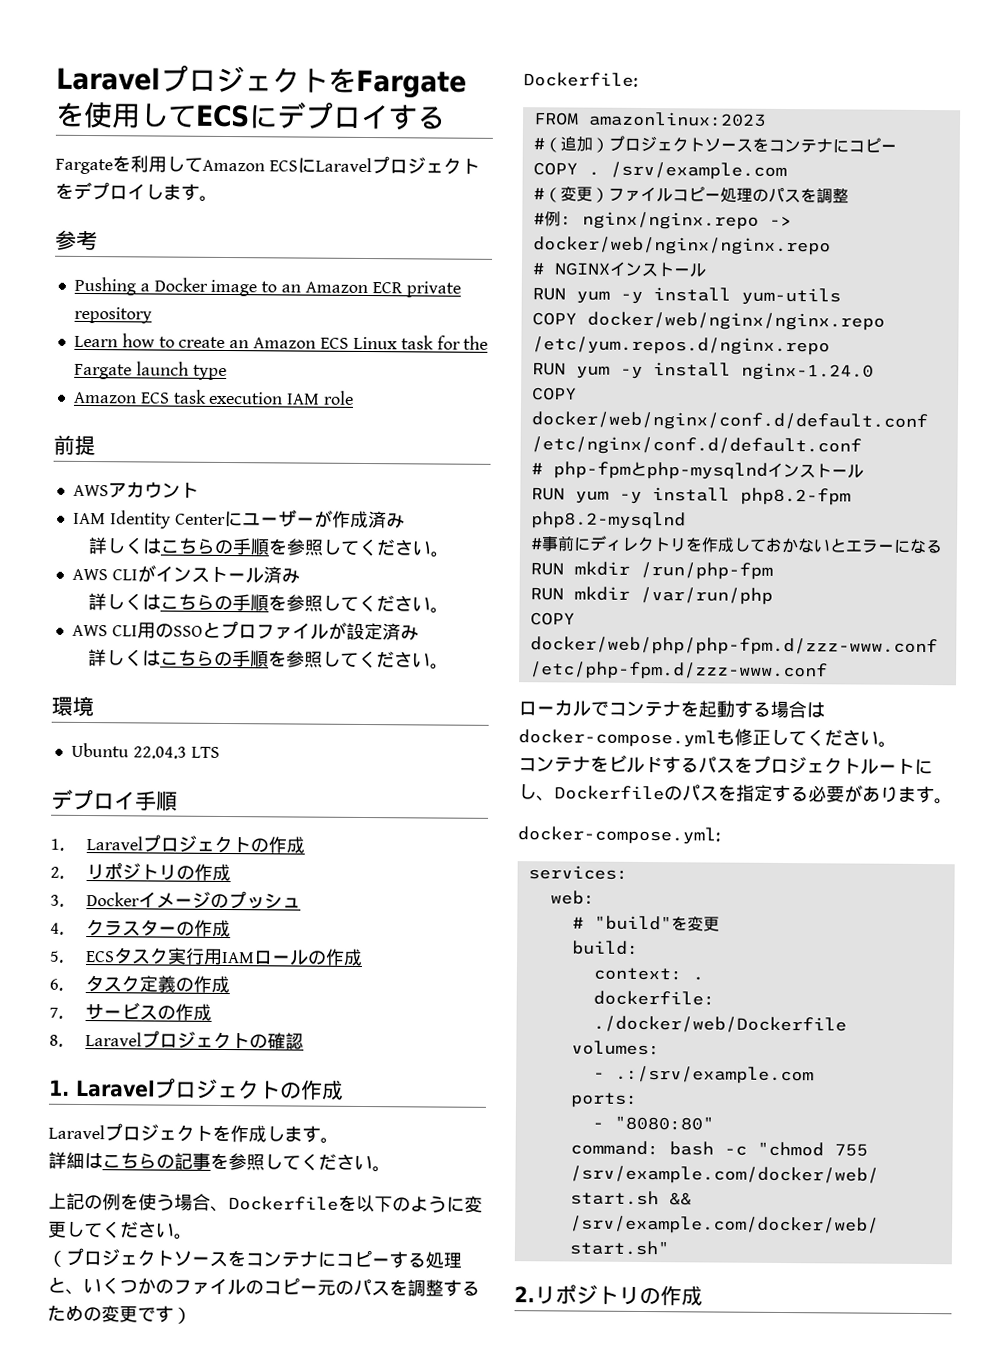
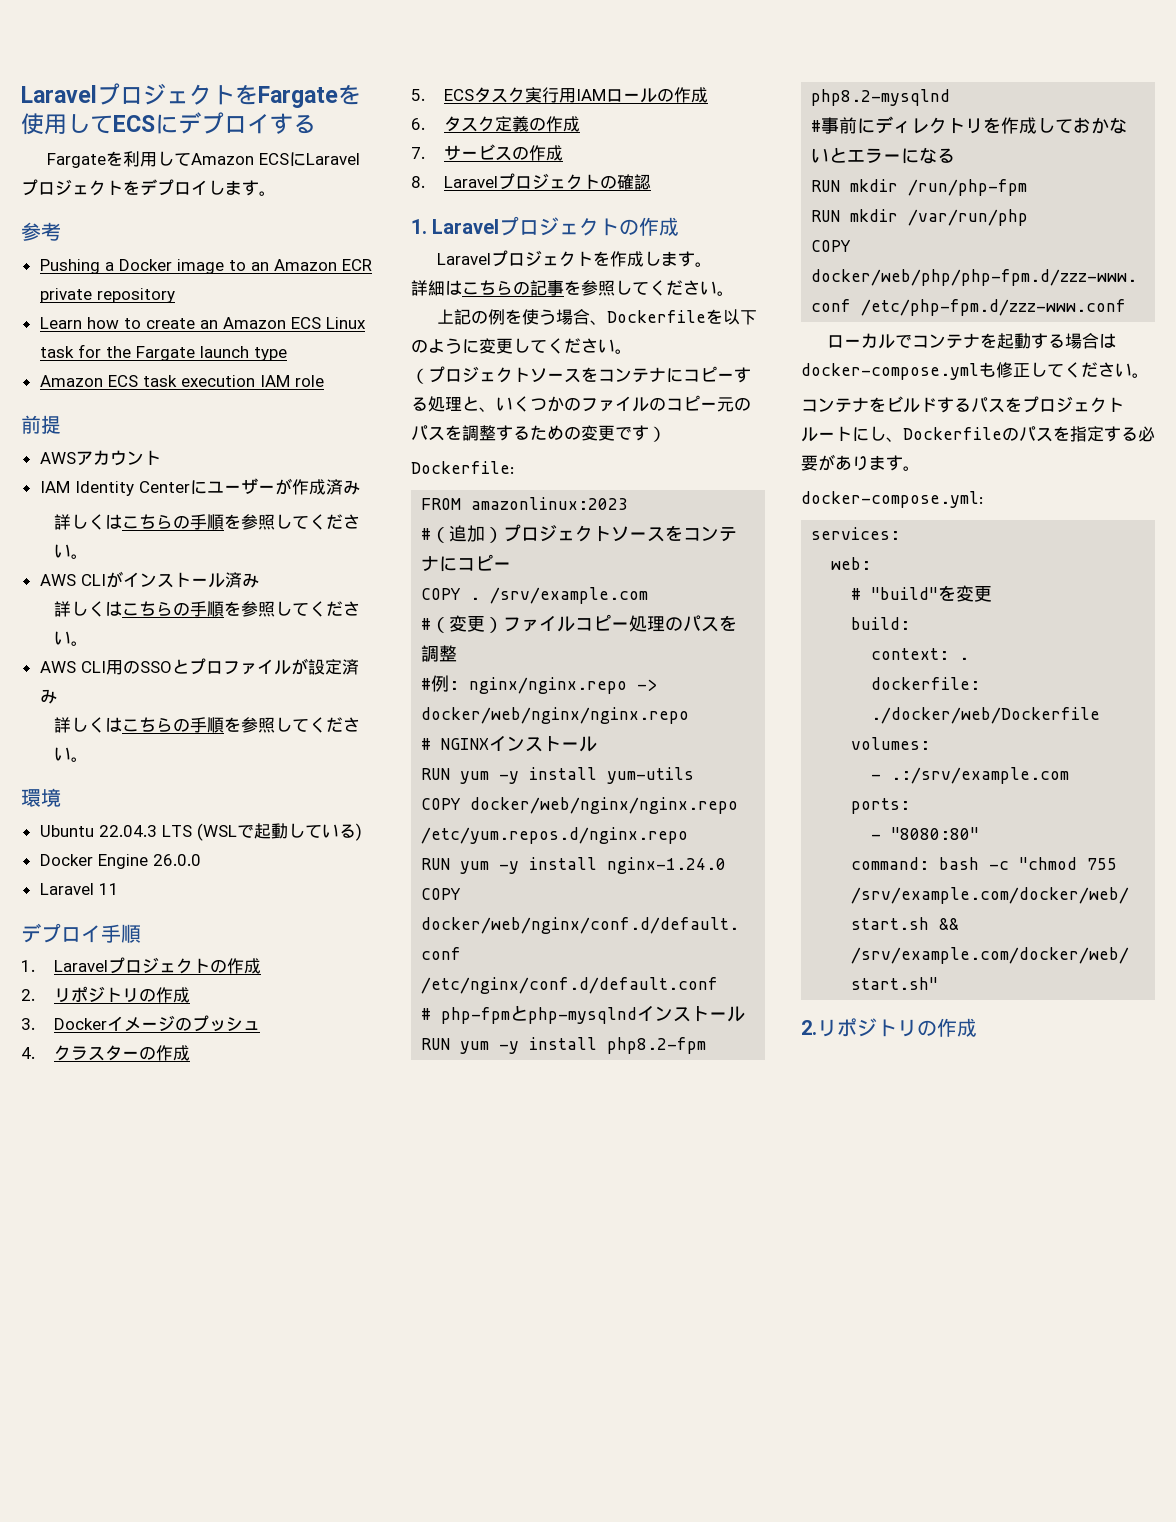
(220, 752) none -> [196,823,362,841] [39,854,201,869] [39,883,119,895] (WSLで起動している) // Docker Engine 26.0.0 // Laravel 11

